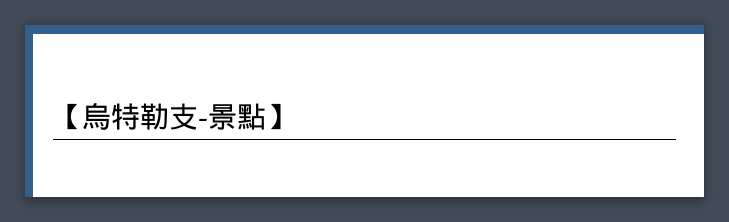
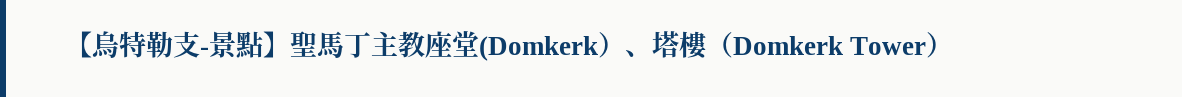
(295, 116) none -> [290,31,954,61] 聖馬丁主教座堂(Domkerk）、塔樓（Domkerk Tower）

